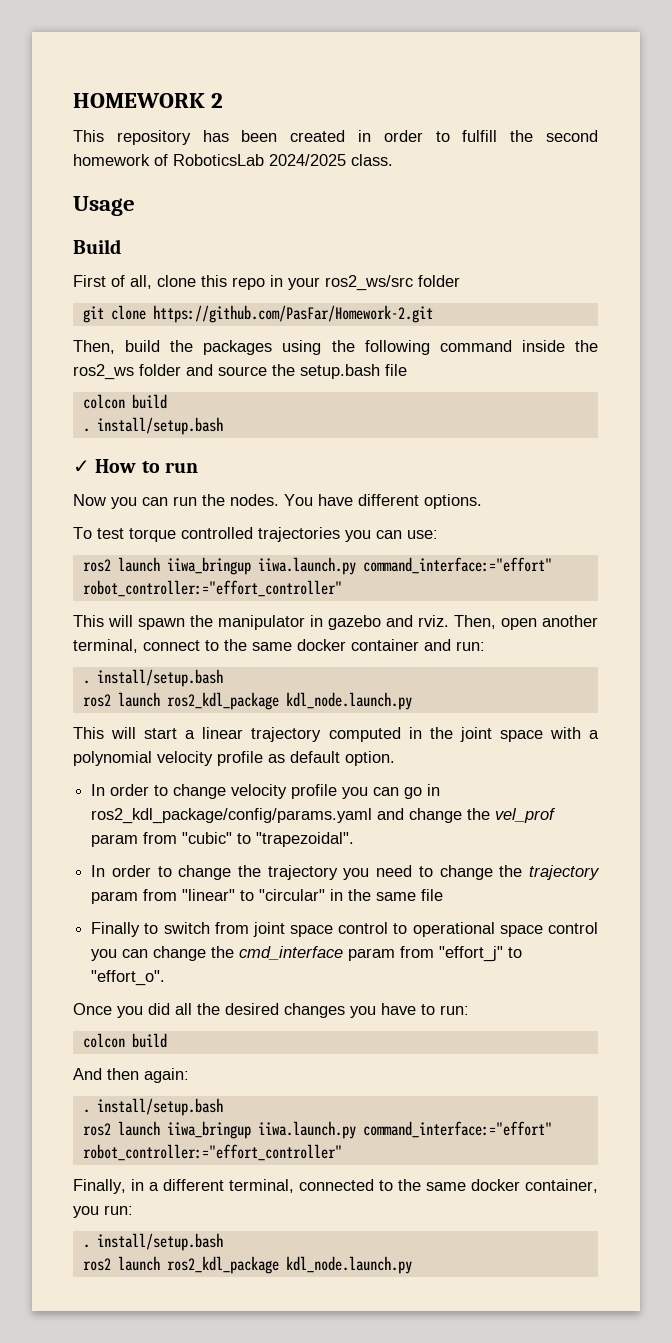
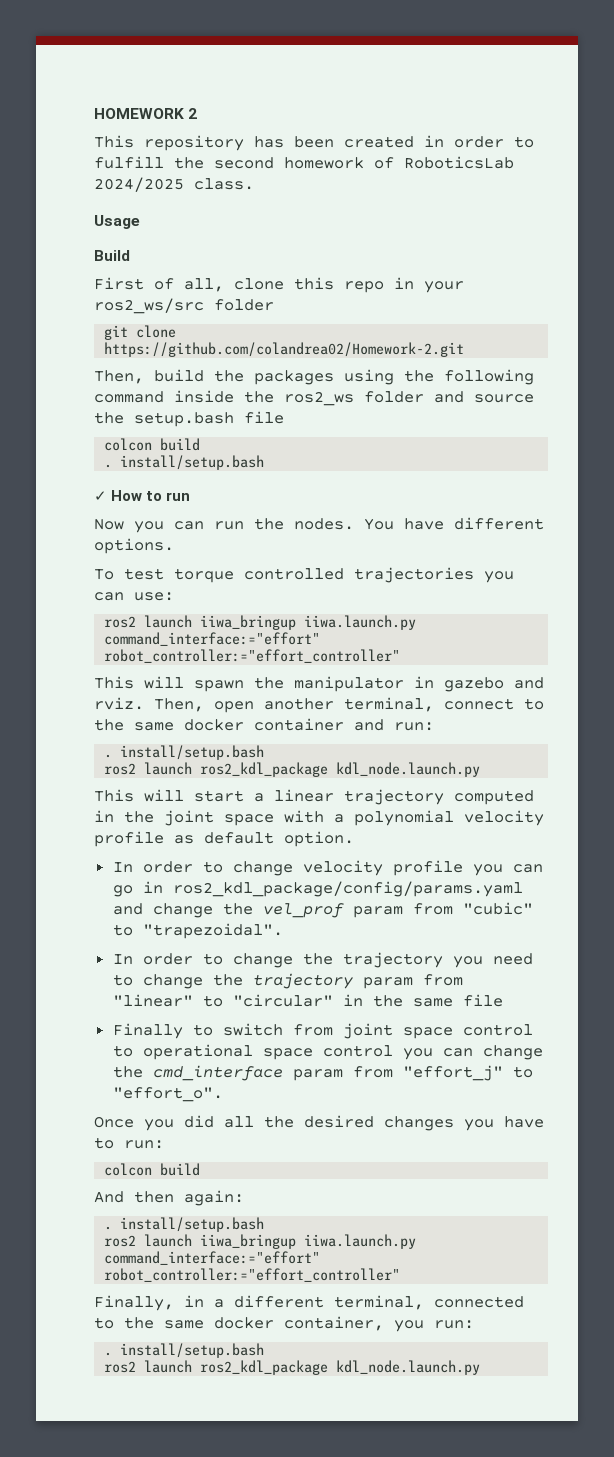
[152,305,433,323] https://github.com/PasFar/Homework-2.git -> [104,342,465,357] https://github.com/colandrea02/Homework-2.git

